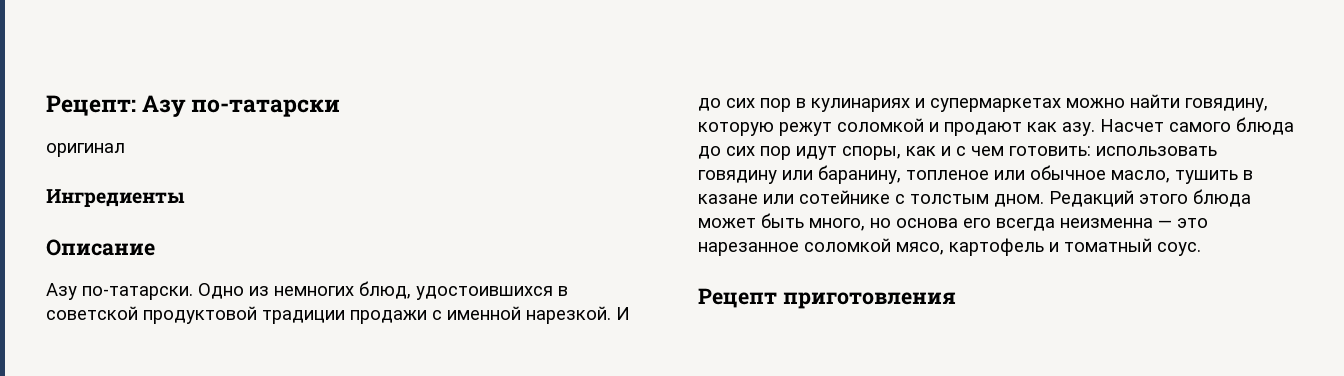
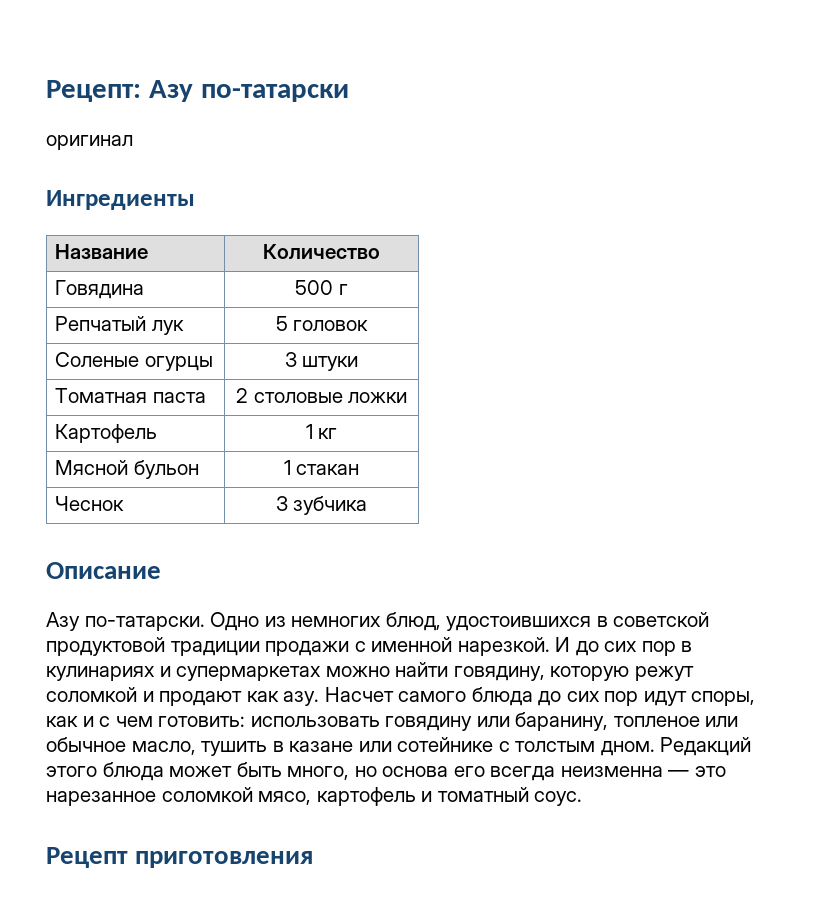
(185, 198) none -> [55,244,149,259] [263,244,380,259] [55,280,145,299] [295,280,348,295] [55,316,184,335] [275,316,369,331] [55,352,213,371] [284,352,359,371] [55,388,206,403] [235,388,408,403] [55,424,158,443] [305,424,338,439] [55,460,199,479] [283,460,360,475] [55,496,125,511] [275,496,368,515] // Название | Количество // Говядина | 500 г // Репчатый лук | 5 головок // Соленые огурцы | 3 штуки // Томатная паста | 2 столовые ложки // Картофель | 1 кг // Мясной бульон | 1 стакан // Чеснок | 3 зубчика

